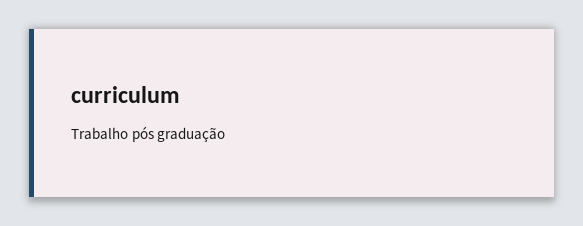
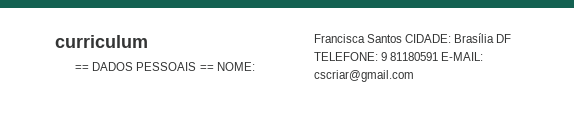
[71,126,226,142] Trabalho pós graduação -> [75,62,255,71] [314,33,512,43] [314,52,484,61] [314,70,414,82] == DADOS PESSOAIS == NOME: Francisca Santos CIDADE: Brasília DF TELEFONE: 9 81180591 E-MAIL: cscriar@gmail.com

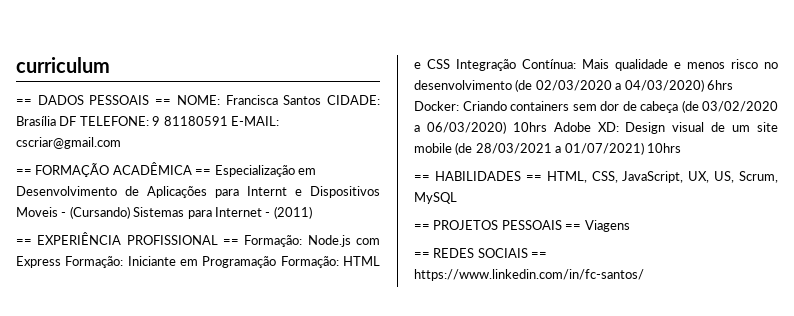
(414, 76) none -> [16,162,316,177] [16,186,380,198] [16,206,312,219] [16,232,380,247] [16,256,380,268] [414,59,778,71] [414,79,733,92] [414,100,778,113] [414,121,778,134] [414,142,681,155] [414,171,778,183] [414,192,457,204] [414,220,630,232] [414,248,548,258] [414,269,644,281] // == FORMAÇÃO ACADÊMICA == Especialização em Desenvolvimento de Aplicações para Internt e Dispositivos Moveis - (Cursando) Sistemas para Internet - (2011) // == EXPERIÊNCIA PROFISSIONAL == Formação: Node.js com Express Formação: Iniciante em Programação Formação: HTML e CSS Integração Contínua: Mais qualidade e menos risco no desenvolvimento (de 02/03/2020 a 04/03/2020) 6hrs Docker: Criando containers sem dor de cabeça (de 03/02/2020 a 06/03/2020) 10hrs Adobe XD: Design visual de um site mobile (de 28/03/2021 a 01/07/2021) 10hrs // == HABILIDADES == HTML, CSS, JavaScript, UX, US, Scrum, MySQL // == PROJETOS PESSOAIS == Viagens // == REDES SOCIAIS == https://www.linkedin.com/in/fc-santos/

